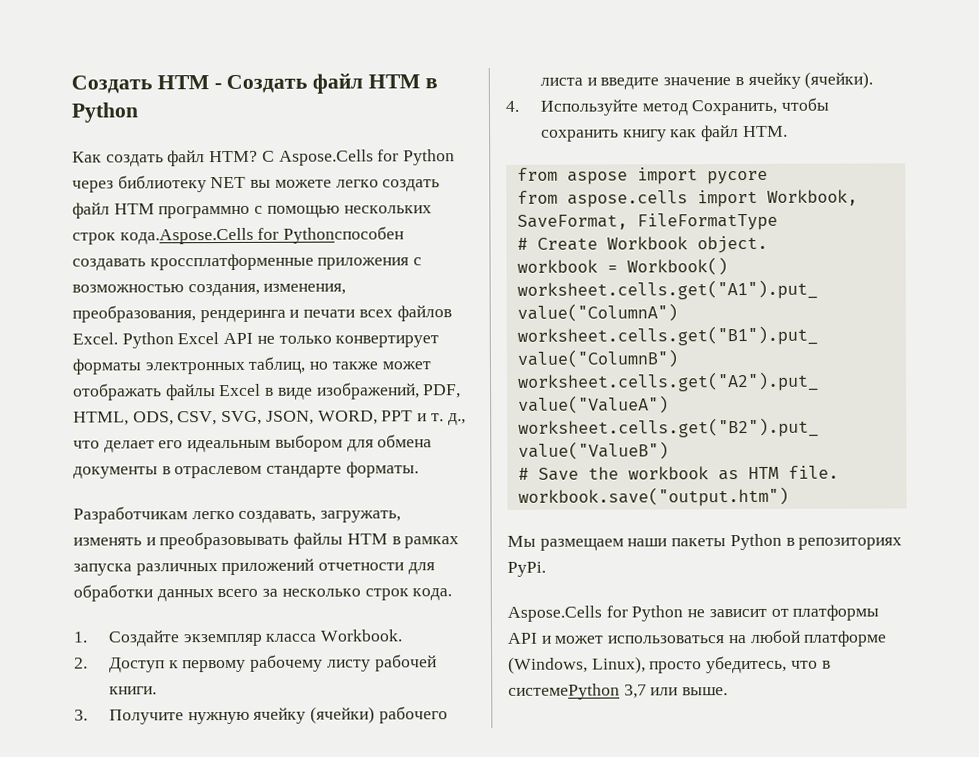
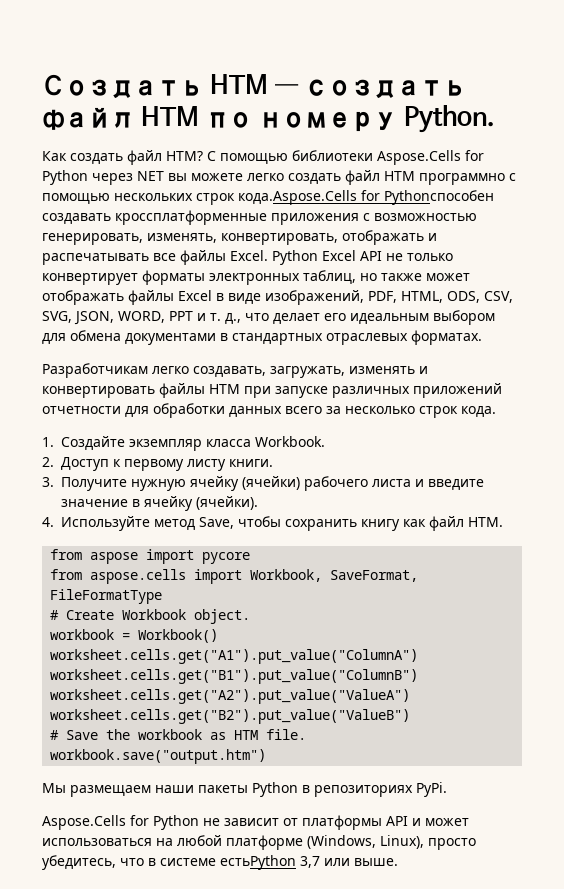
[213,73,438,94] [71,102,139,123] - Создать файл HTM в Python -> [274,79,466,99] [42,105,495,133] — создать файл HTM по номеру Python.
(275, 156) none -> [220,150,373,164] помощью библиотеки
[117,175,207,193] библиотеку -> (133, 179) none
[187,283,347,297] [72,305,452,323] создания, изменения, преобразования, рендеринга и печати всех файлов -> [42,230,437,245] [42,250,226,265] генерировать, изменять, конвертировать, отображать и распечатывать все файлы
[73,461,419,479] документы в отраслевом стандарте форматы. -> [125,330,482,345] документами в стандартных отраслевых форматах.
[159,531,290,550] преобразовывать -> [42,386,155,398] конвертировать
[391,536,460,549] [73,563,132,576] в рамках запуска -> [244,386,328,398] при запуске
[250,654,437,672] рабочему листу рабочей -> [187,459,226,471] листу
[691,99,778,116] Сохранить, -> [199,517,234,529] Save,
[508,683,620,700] системеPython -> [160,855,296,870] системе естьPython

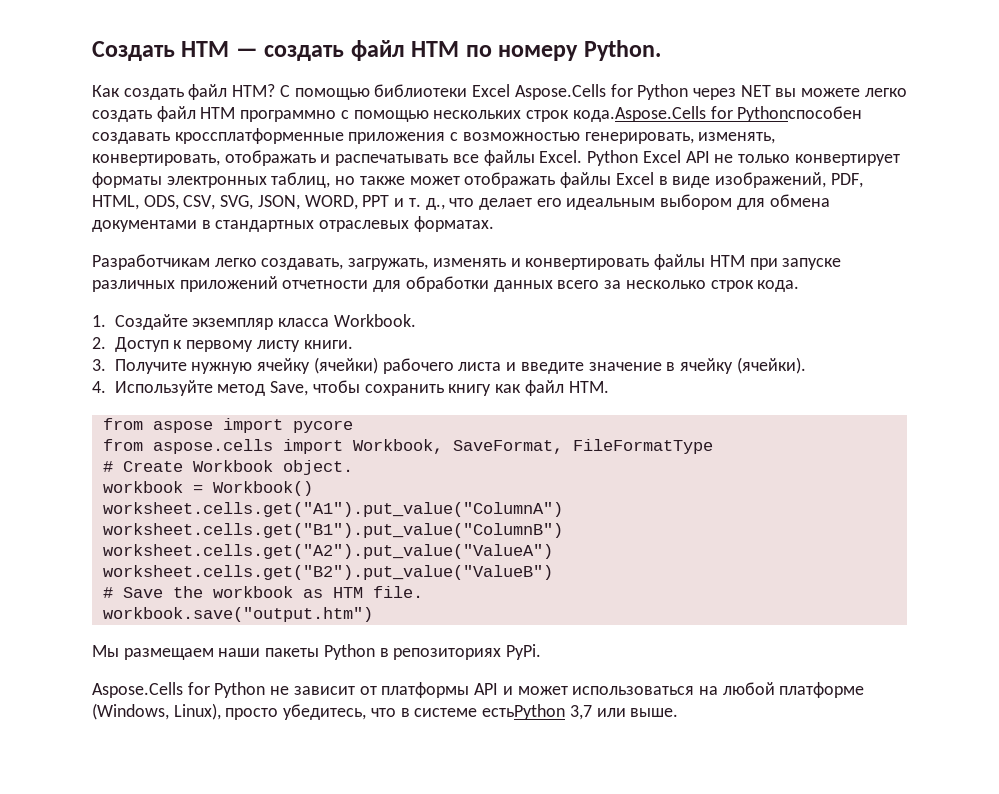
(373, 155) none -> [472,84,511,97] Excel

